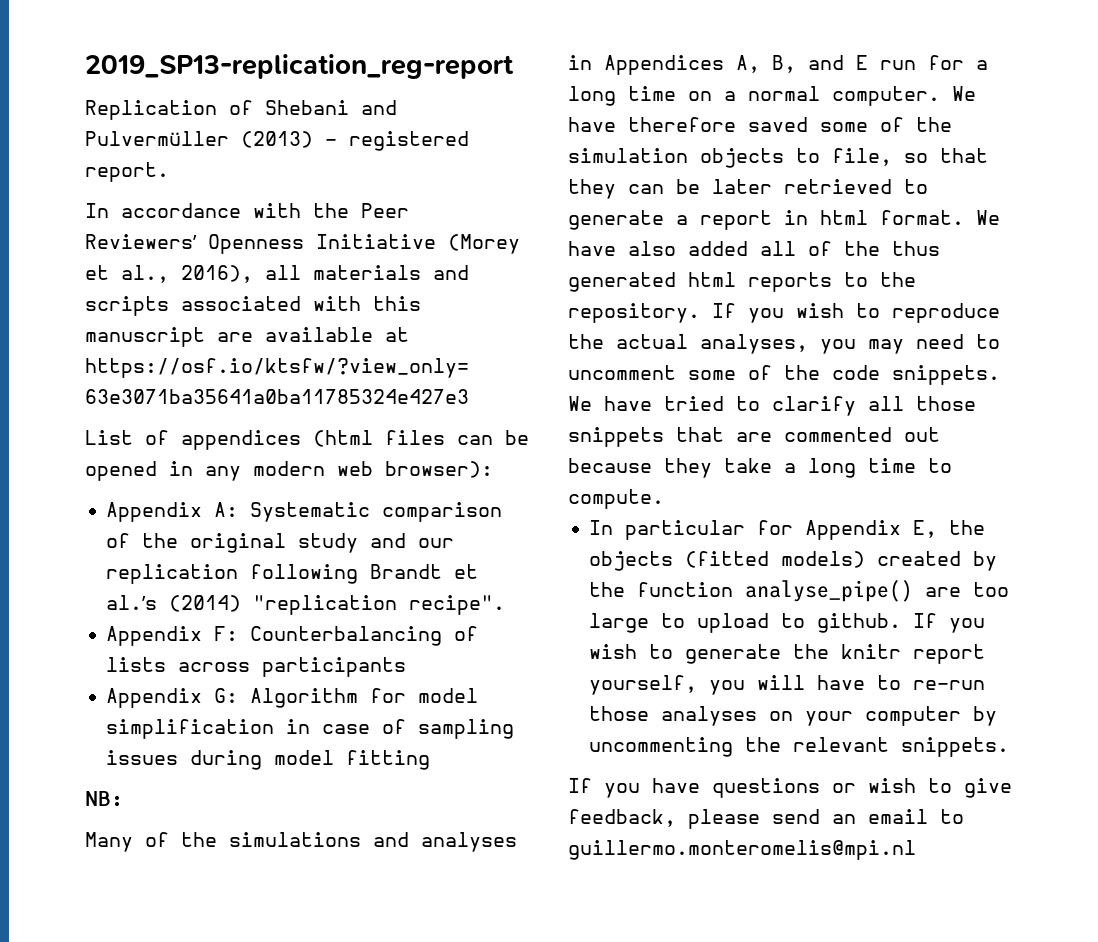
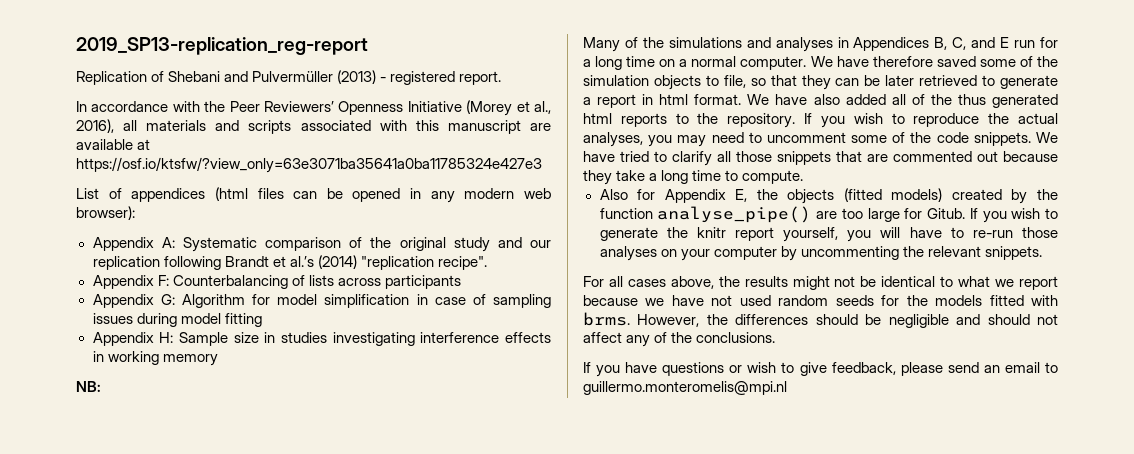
(431, 760) none -> [92,332,551,346] [92,351,218,366] // Appendix H: Sample size in studies investigating interference effects in working memory
[736,55,796,73] A, B, -> [934,37,967,50] B, C,
[589,520,746,540] In particular -> [599,189,628,200] Also
[661,613,902,633] to upload to github. -> [904,208,965,219] for Gitub.
(1010, 747) none -> [583,276,1058,290] [583,295,1058,306] [583,312,1058,328] [583,332,776,347] // For all cases above, the results might not be identical to what we report because we have not used random seeds for the models fitted with brms. However, the differences should be negligible and should not affect any of the conclusions.

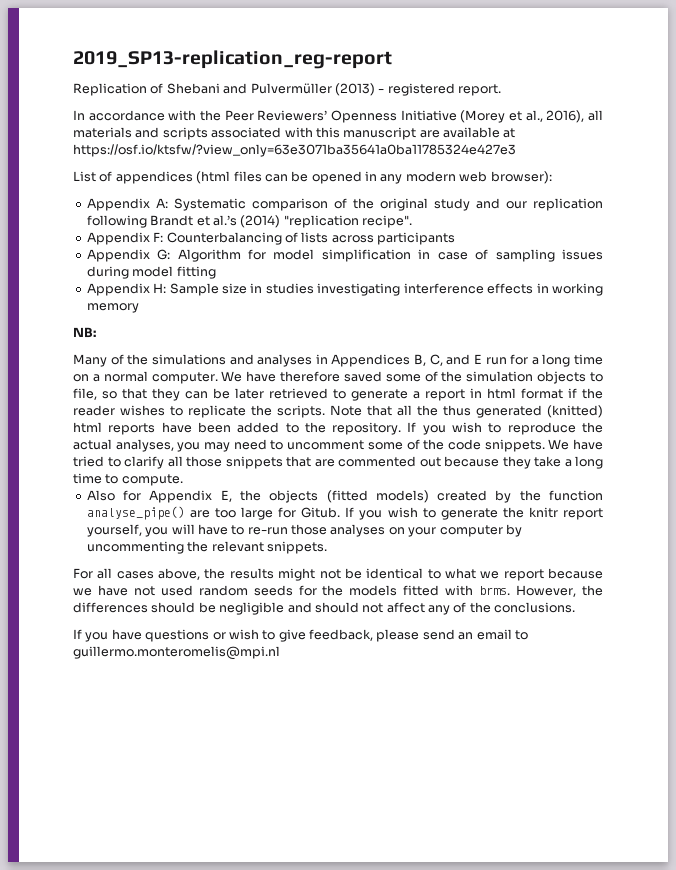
[694,94,925,105] format. We have also added all of -> [521,388,603,399] [73,405,412,418] format if the reader wishes to replicate the scripts. Note that all
(1058, 101) none -> [547,405,603,418] (knitted)
(667, 120) none -> [161,422,280,433] have been added

